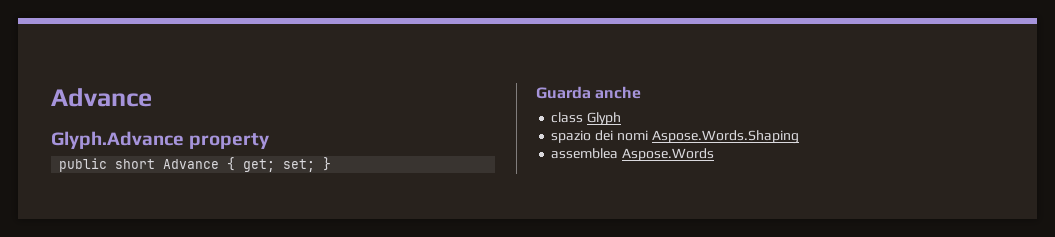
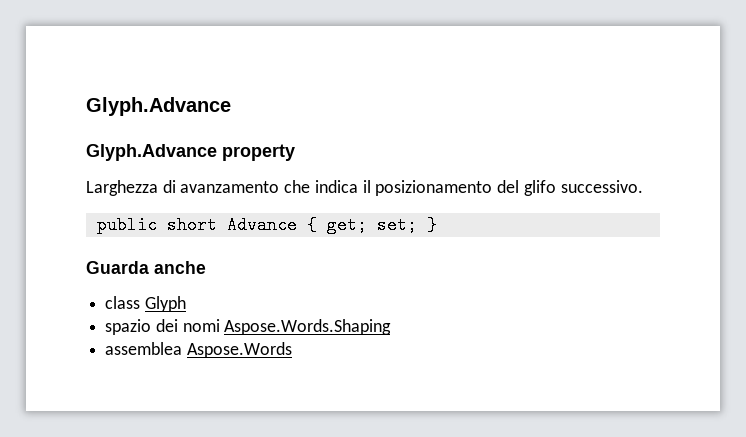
[51,88,152,107] Advance -> [86,97,231,116] Glyph.Advance
(270, 141) none -> [86,180,643,196] // Larghezza di avanzamento che indica il posizionamento del glifo successivo.

